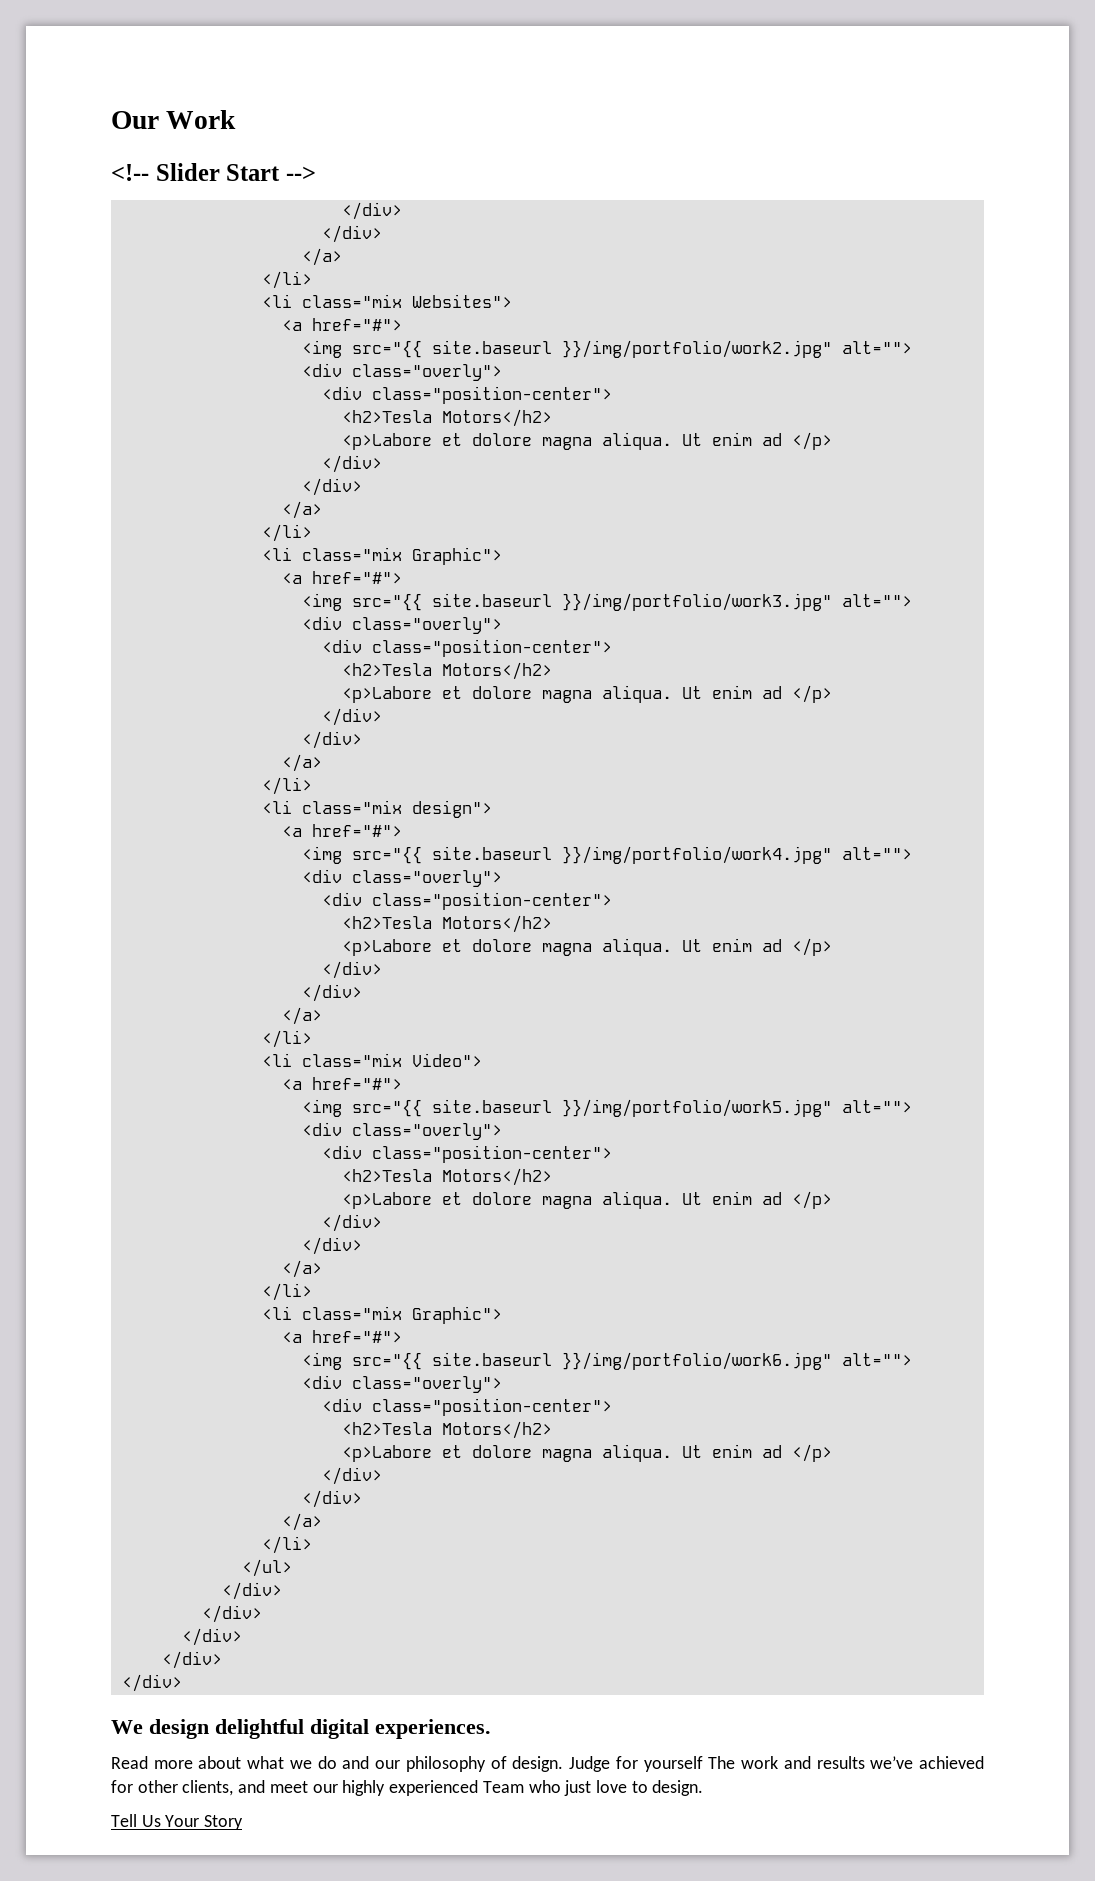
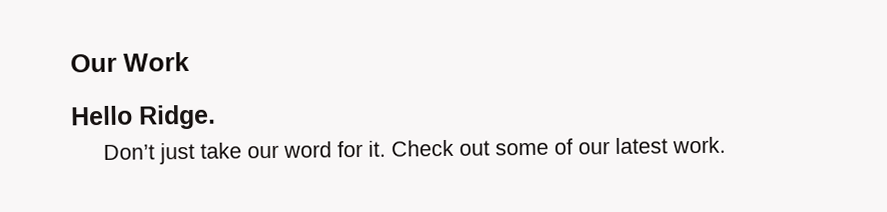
[111,163,316,181] [341,202,402,220] [321,225,382,243] [301,248,342,266] [261,271,312,289] [261,294,512,308] [281,318,402,331] [301,340,912,358] [301,363,502,381] [321,386,612,404] [341,409,552,427] [341,432,832,450] [321,455,382,473] [301,478,362,496] [281,501,322,519] [261,524,312,542] [261,547,502,565] [281,571,402,584] [301,593,912,611] [301,616,502,634] [321,639,612,657] [341,662,552,680] [341,685,832,703] [321,708,382,726] [301,731,362,749] [281,754,322,772] [261,777,312,795] [261,800,492,818] [281,824,402,837] [301,846,912,864] [301,869,502,887] [321,892,612,910] [341,915,552,933] [341,938,832,956] [321,961,382,979] [301,984,362,1002] [281,1007,322,1025] [261,1030,312,1048] [261,1053,482,1067] [281,1077,402,1090] [301,1099,912,1117] [301,1122,502,1140] [321,1145,612,1163] [341,1168,552,1186] [341,1191,832,1209] [321,1214,382,1232] [301,1237,362,1255] [281,1260,322,1278] [261,1283,312,1301] [261,1306,502,1324] [281,1330,402,1343] [301,1352,912,1370] [301,1375,502,1393] [321,1398,612,1416] [341,1421,552,1439] [341,1444,832,1462] [321,1467,382,1485] [301,1490,362,1508] [281,1513,322,1531] [261,1536,312,1554] [241,1559,292,1577] [221,1582,282,1600] [201,1605,262,1623] [181,1628,242,1646] [161,1651,222,1669] [121,1674,182,1692] [111,1719,491,1739] [111,1756,984,1772] [111,1780,704,1796] [111,1814,244,1830] <!-- Slider Start --> // </div> // </div> // </a> // </li> // <li class="mix Websites"> // <a href="#"> // <img src="{{ site.baseurl }}/img/portfolio/work2.jpg" alt=""> // <div class="overly"> // <div class="position-center"> // <h2>Tesla Motors</h2> // <p>Labore et dolore magna aliqua. Ut enim ad </p> // </div> // </div> // </a> // </li> // <li class="mix Graphic"> // <a href="#"> // <img src="{{ site.baseurl }}/img/portfolio/work3.jpg" alt=""> // <div class="overly"> // <div class="position-center"> // <h2>Tesla Motors</h2> // <p>Labore et dolore magna aliqua. Ut enim ad </p> // </div> // </div> // </a> // </li> // <li class="mix design"> // <a href="#"> // <img src="{{ site.baseurl }}/img/portfolio/work4.jpg" alt=""> // <div class="overly"> // <div class="position-center"> // <h2>Tesla Motors</h2> // <p>Labore et dolore magna aliqua. Ut enim ad </p> // </div> // </div> // </a> // </li> // <li class="mix Video"> // <a href="#"> // <img src="{{ site.baseurl }}/img/portfolio/work5.jpg" alt=""> // <div class="overly"> // <div class="position-center"> // <h2>Tesla Motors</h2> // <p>Labore et dolore magna aliqua. Ut enim ad </p> // </div> // </div> // </a> // </li> // <li class="mix Graphic"> // <a href="#"> // <img src="{{ site.baseurl }}/img/portfolio/work6.jpg" alt=""> // <div class="overly"> // <div class="position-center"> // <h2>Tesla Motors</h2> // <p>Labore et dolore magna aliqua. Ut enim ad </p> // </div> // </div> // </a> // </li> // </ul> // </div> // </div> // </div> // </div> // </div> // We design delightful digital experiences. // Read more about what we do and our philosophy of design. Judge for yourself The work and results we’ve achieved for other clients, and meet our highly experienced Team who just love to design. // Tell Us Your Story -> [70,104,216,130] [103,136,727,165] Hello Ridge. // Don’t just take our word for it. Check out some of our latest work.

